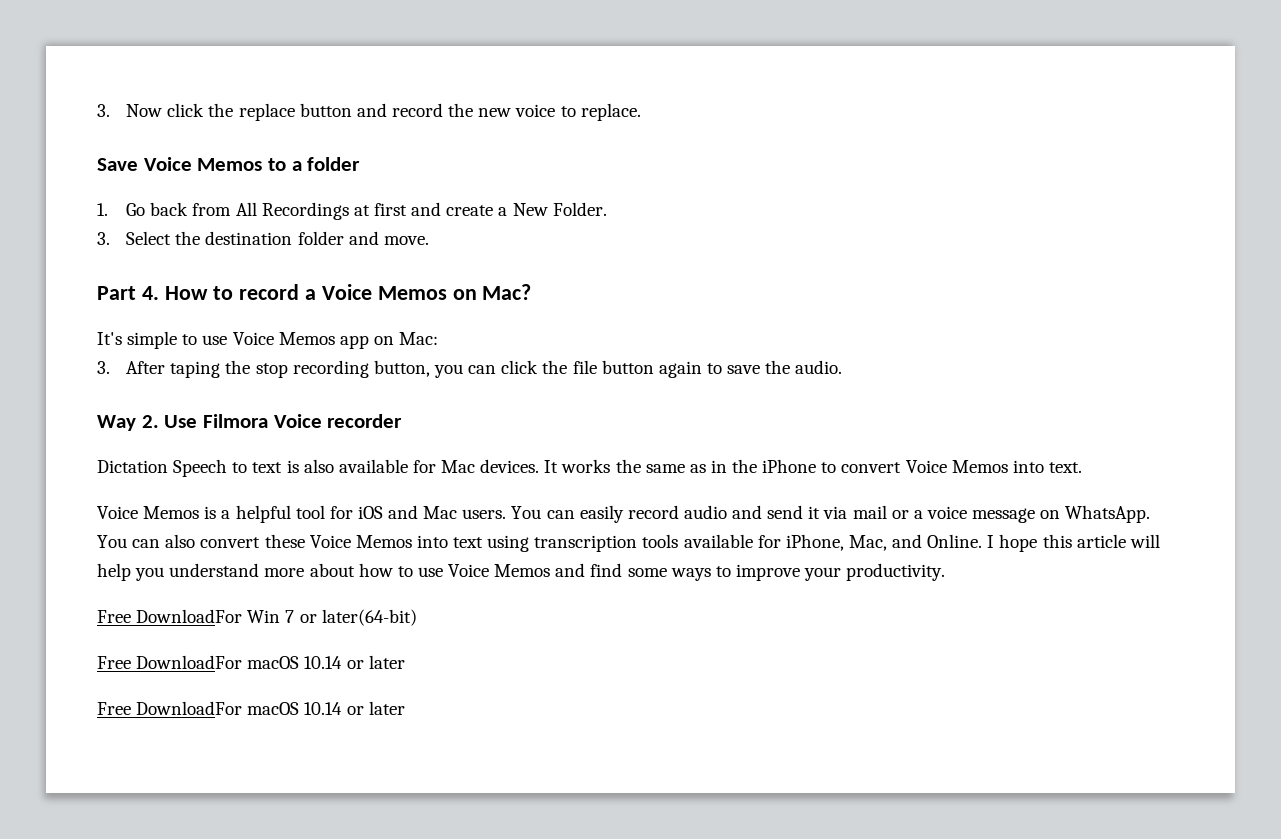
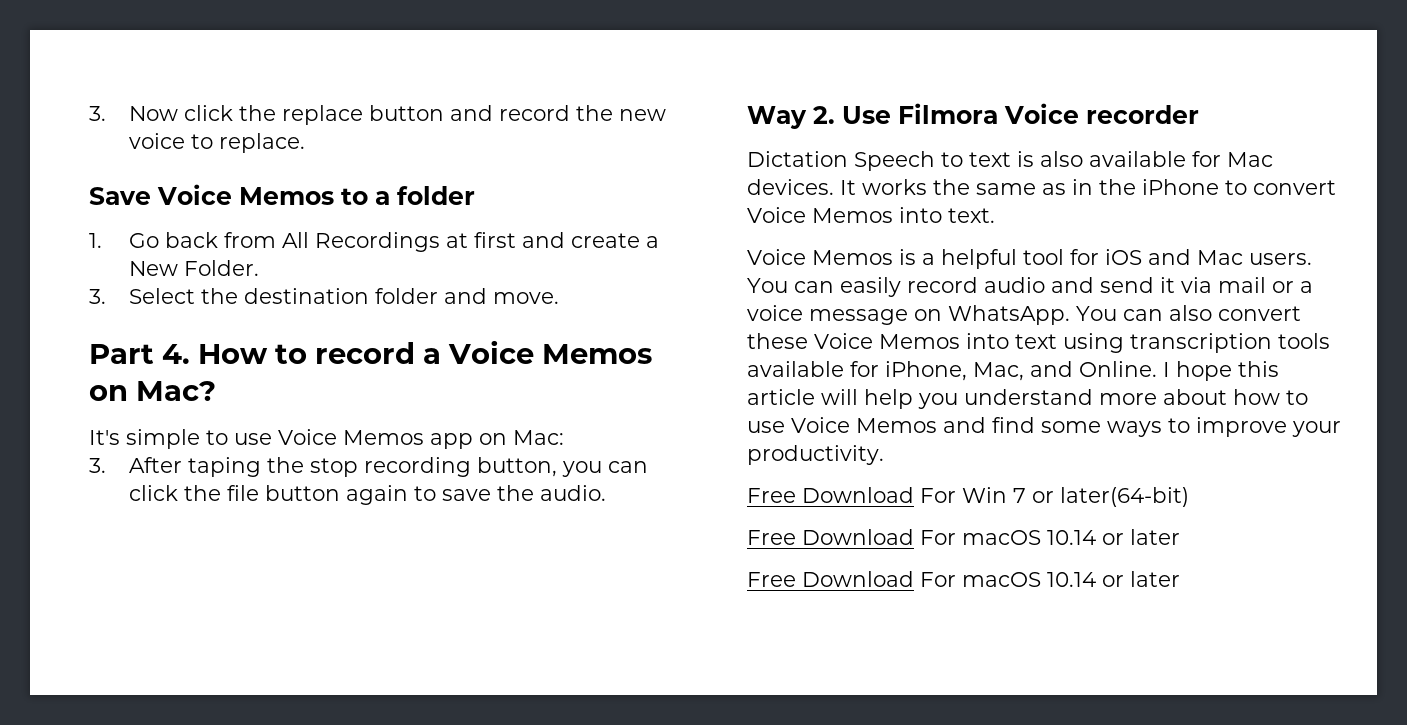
[136,609,243,623] DownloadFor -> [802,487,956,503] Download For
[136,655,243,669] DownloadFor -> [802,529,956,545] Download For
[136,701,243,715] DownloadFor -> [802,571,956,587] Download For

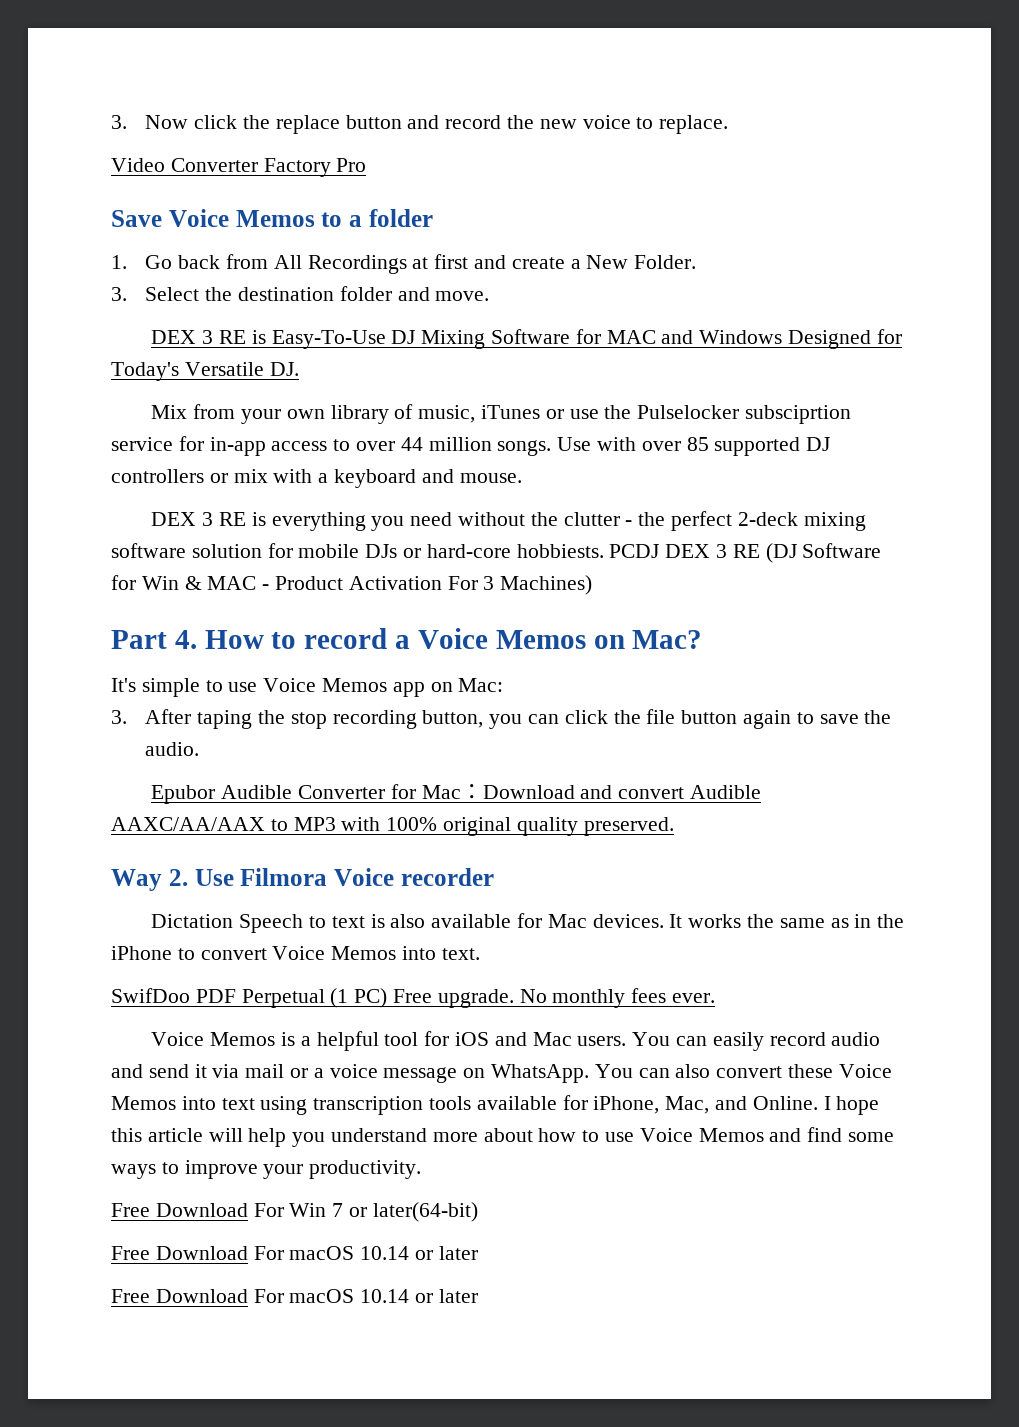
(305, 143) none -> [111,158,367,177] // Video Converter Factory Pro
(559, 298) none -> [151,329,902,349] [111,362,299,381] [151,404,851,424] [111,436,831,456] [111,469,522,488] [151,511,866,531] [111,543,882,563] [111,575,593,595] // DEX 3 RE is Easy-To-Use DJ Mixing Software for MAC and Windows Designed for Today's Versatile DJ. // Mix from your own library of music, iTunes or use the Pulselocker subsciprtion service for in-app access to over 44 million songs. Use with over 85 supported DJ controllers or mix with a keyboard and mouse. // DEX 3 RE is everything you need without the clutter - the perfect 2-deck mixing software solution for mobile DJs or hard-core hobbiests. PCDJ DEX 3 RE (DJ Software for Win & MAC - Product Activation For 3 Machines)
(606, 493) none -> [151,784,761,804] [111,817,674,836] // Epubor Audible Converter for Mac：Download and convert Audible AAXC/AA/AAX to MP3 with 100% original quality preserved.
(995, 215) none -> [111,988,716,1008] // SwifDoo PDF Perpetual (1 PC) Free upgrade. No monthly fees ever.

